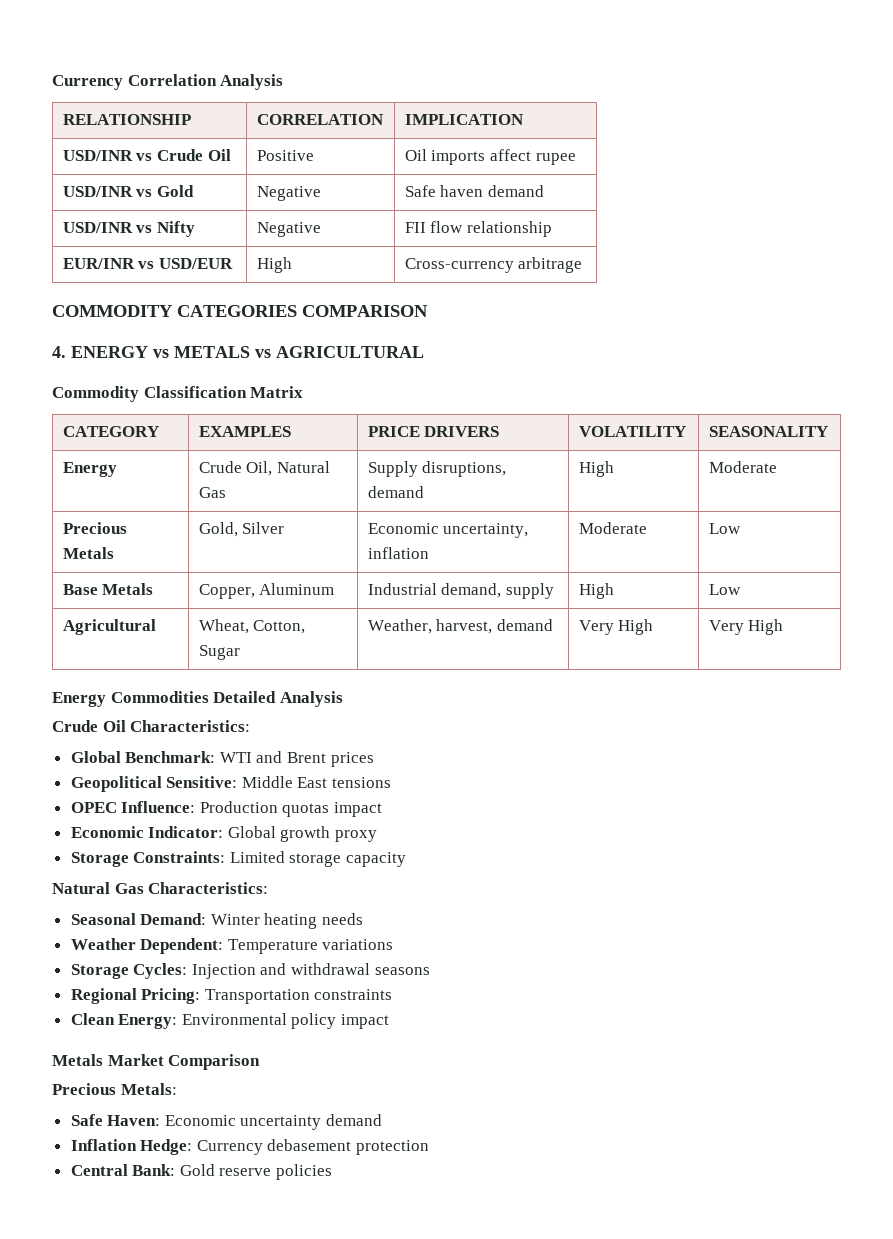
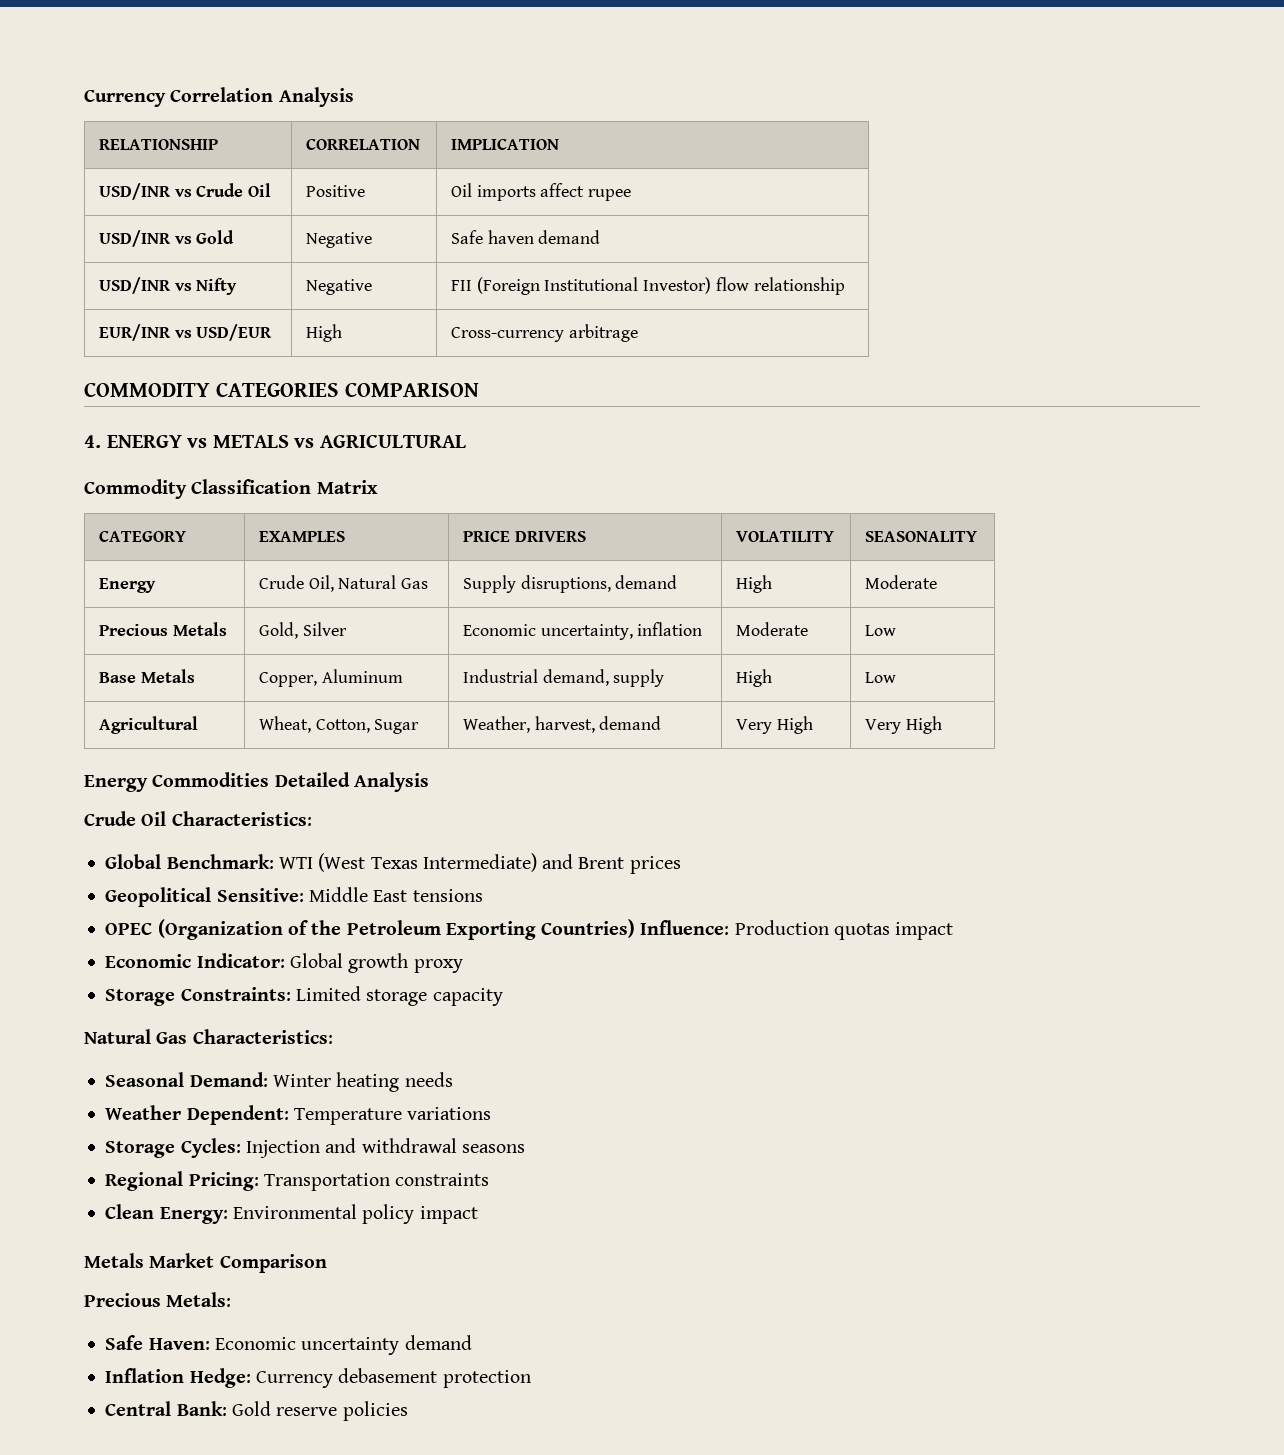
(426, 227) none -> [476,277,712,295] (Foreign Institutional Investor)
(252, 757) none -> [318,853,537,872] (West Texas Intermediate)
(117, 807) none -> [157,919,636,940] (Organization of the Petroleum Exporting Countries)

